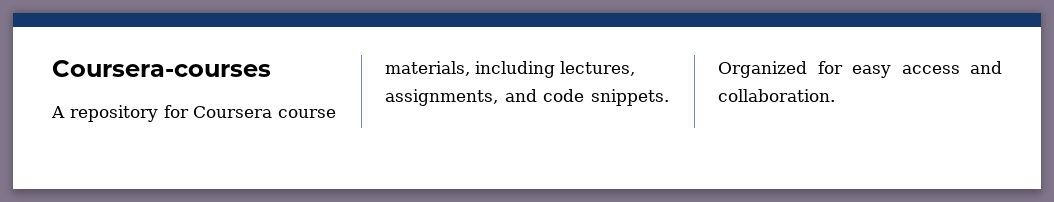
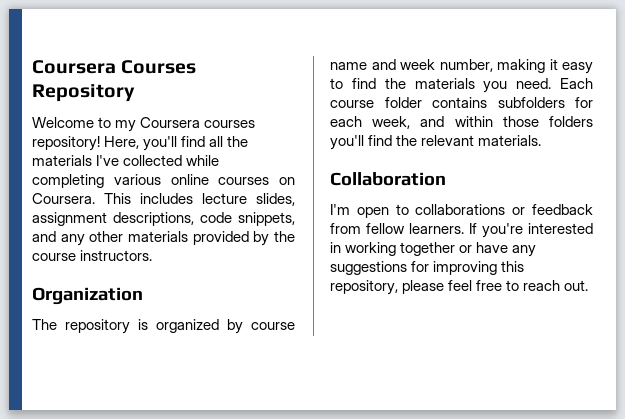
[52,60,271,77] [51,105,336,122] [385,61,635,78] [385,89,669,106] [718,61,1002,78] [718,89,835,102] Coursera-courses // A repository for Coursera course materials, including lectures, assignments, and code snippets. Organized for easy access and collaboration. -> [32,60,197,74] [32,84,135,102] [32,117,256,132] [32,136,249,151] [32,155,220,166] [32,174,295,188] [32,193,295,206] [32,212,295,226] [32,231,295,246] [32,250,153,261] [32,287,143,305] [32,319,295,334] [330,59,593,74] [330,78,593,93] [330,97,593,108] [330,116,593,129] [330,135,542,150] [330,172,446,186] [330,204,593,218] [330,223,593,238] [330,242,537,257] [330,261,525,275] [330,280,589,295] Coursera Courses Repository // Welcome to my Coursera courses repository! Here, you'll find all the materials I've collected while completing various online courses on Coursera. This includes lecture slides, assignment descriptions, code snippets, and any other materials provided by the course instructors. // Organization // The repository is organized by course name and week number, making it easy to find the materials you need. Each course folder contains subfolders for each week, and within those folders you'll find the relevant materials. // Collaboration // I'm open to collaborations or feedback from fellow learners. If you're interested in working together or have any suggestions for improving this repository, please feel free to reach out.

